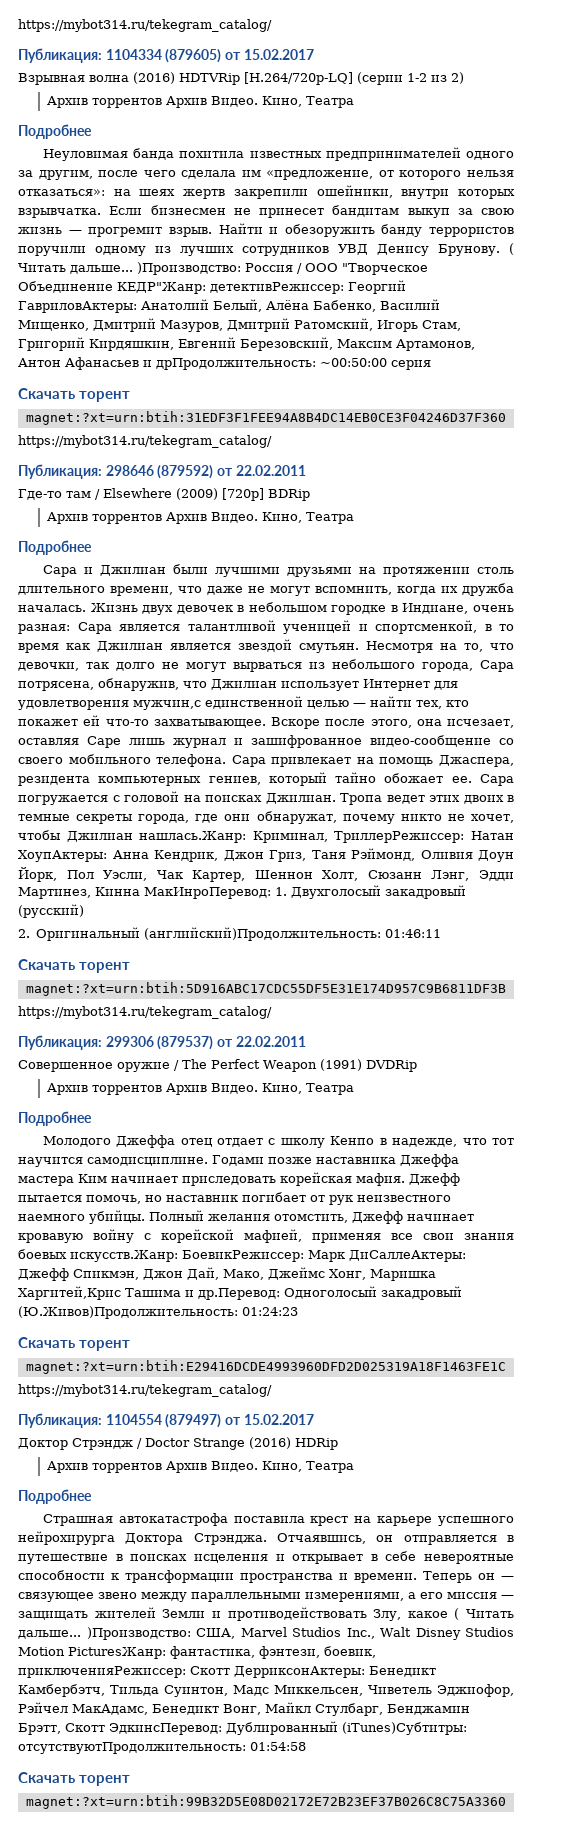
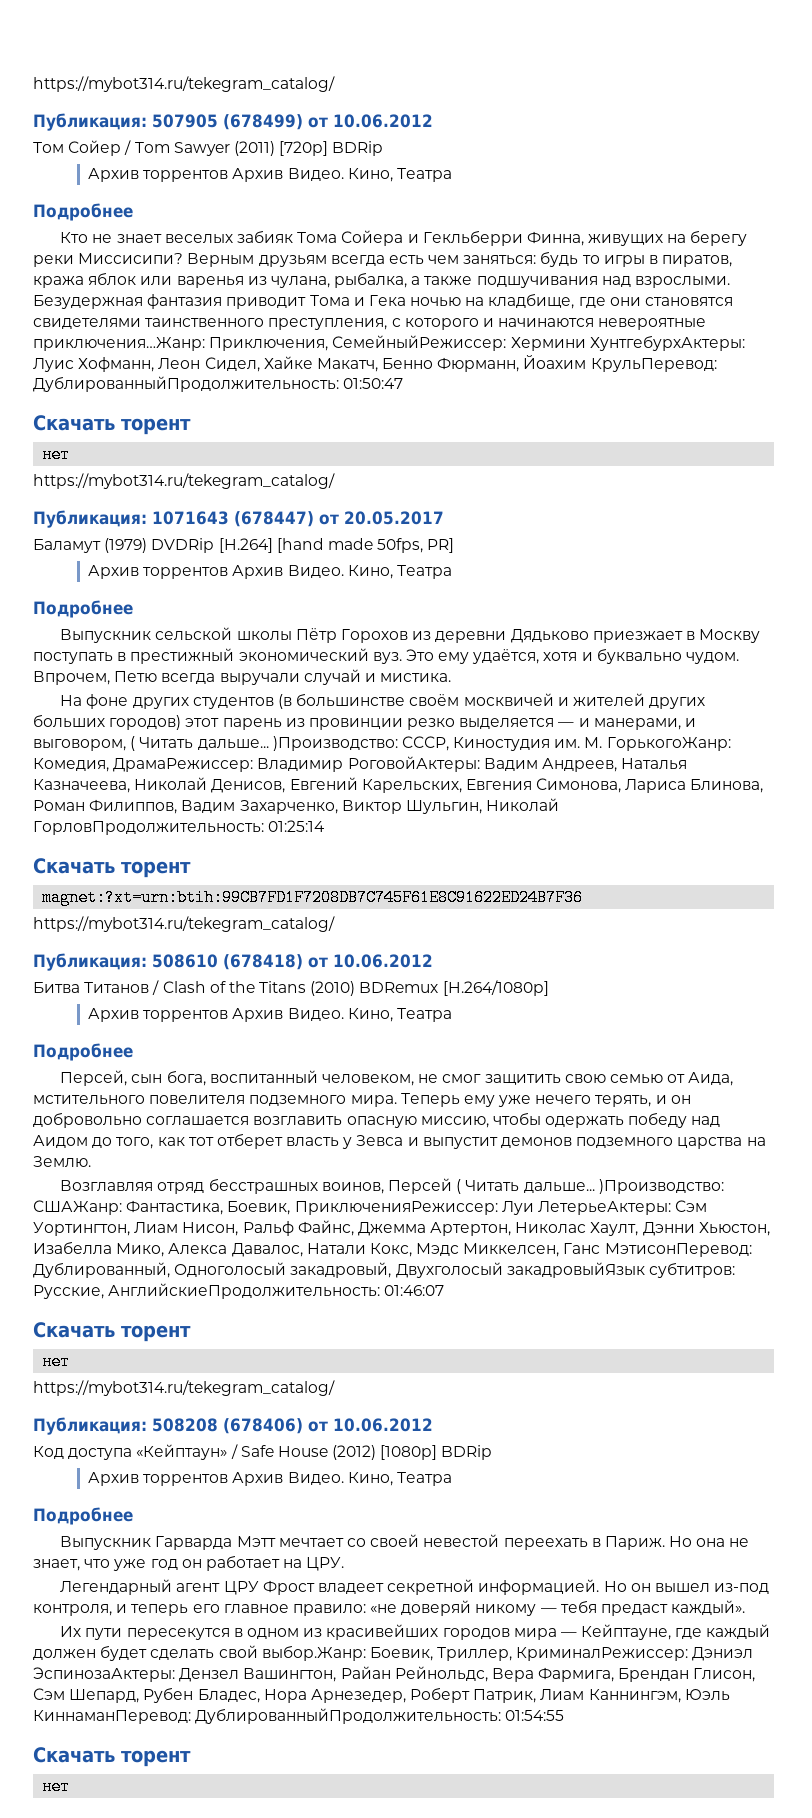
[18,19,272,32] [18,48,314,63] [18,72,464,85] [46,96,354,108] [18,124,92,139] [42,147,514,161] [18,170,514,180] [18,185,515,199] [18,205,514,218] [18,223,514,237] [18,243,514,256] [18,262,428,275] [18,280,406,294] [18,299,440,313] [18,318,461,332] [18,337,475,351] [18,357,431,370] [18,388,131,402] [25,411,506,425] [18,435,272,448] [18,464,306,479] [18,488,218,500] https://mybot314.ru/tekegram_catalog/ // Публикация: 1104334 (879605) от 15.02.2017 // Взрывная волна (2016) HDTVRip [H.264/720p-LQ] (серии 1-2 из 2) // Архив торрентов Архив Видео. Кино, Театра // Подробнее // Неуловимая банда похитила известных предпринимателей одного за другим, после чего сделала им «предложение, от которого нельзя отказаться»: на шеях жертв закрепили ошейники, внутри которых взрывчатка. Если бизнесмен не принесет бандитам выкуп за свою жизнь — прогремит взрыв. Найти и обезоружить банду террористов поручили одному из лучших сотрудников УВД Денису Брунову. ( Читать дальше... )Производство: Россия / ООО "Творческое Объединение КЕДР"Жанр: детективРежиссер: Георгий ГавриловАктеры: Анатолий Белый, Алёна Бабенко, Василий Мищенко, Дмитрий Мазуров, Дмитрий Ратомский, Игорь Стам, Григорий Кирдяшкин, Евгений Березовский, Максим Артамонов, Антон Афанасьев и дрПродолжительность: ~00:50:00 серия // Скачать торент // magnet:?xt=urn:btih:31EDF3F1FEE94A8B4DC14EB0CE3F04246D37F360 // https://mybot314.ru/tekegram_catalog/ // Публикация: 298646 (879592) от 22.02.2011 // Где-то там / Elsewhere (2009) -> [33,76,335,92] [33,113,433,131] [33,140,275,156] https://mybot314.ru/tekegram_catalog/ // Публикация: 507905 (678499) от 10.06.2012 // Том Сойер / Tom Sawyer (2011)
[42,564,514,577] [18,583,514,596] [18,602,514,615] [18,620,514,634] [18,639,514,653] [18,659,514,672] [18,678,458,691] [18,696,469,710] [18,715,514,729] [18,735,514,748] [18,754,514,767] [18,772,514,786] [18,791,514,805] [18,811,514,824] [18,830,514,843] [18,848,514,862] [18,866,514,882] [18,885,466,899] [18,904,84,918] [18,927,442,941] [18,959,131,973] [25,982,506,996] [18,1006,272,1019] [18,1035,306,1050] [18,1059,417,1072] [46,1083,354,1095] [18,1111,92,1126] [42,1135,515,1148] [18,1154,459,1167] [18,1172,460,1186] [18,1192,451,1205] [18,1210,474,1224] [18,1229,514,1243] [18,1249,466,1262] [18,1267,436,1281] [18,1286,462,1300] [18,1306,298,1319] [18,1337,131,1351] [25,1360,506,1374] [18,1384,272,1397] [18,1413,314,1428] [18,1437,338,1450] [46,1461,354,1473] [18,1489,92,1504] [42,1513,514,1526] [18,1531,514,1545] [18,1551,514,1564] [18,1570,514,1583] [18,1592,514,1602] [18,1607,514,1621] [18,1627,514,1640] [18,1646,376,1659] [18,1666,436,1678] [18,1684,514,1697] [18,1702,470,1716] [18,1721,467,1735] [18,1742,306,1754] [18,1772,131,1786] [25,1795,506,1809] Сара и Джилиан были лучшими друзьями на протяжении столь длительного времени, что даже не могут вспомнить, когда их дружба началась. Жизнь двух девочек в небольшом городке в Индиане, очень разная: Сара является талантливой ученицей и спортсменкой, в то время как Джилиан является звездой смутьян. Несмотря на то, что девочки, так долго не могут вырваться из небольшого города, Сара потрясена, обнаружив, что Джилиан использует Интернет для удовлетворения мужчин,с единственной целью — найти тех, кто покажет ей что-то захватывающее. Вскоре после этого, она исчезает, оставляя Саре лишь журнал и зашифрованное видео-сообщение со своего мобильного телефона. Сара привлекает на помощь Джаспера, резидента компьютерных гениев, который тайно обожает ее. Сара погружается с головой на поисках Джилиан. Тропа ведет этих двоих в темные секреты города, где они обнаружат, почему никто не хочет, чтобы Джилиан нашлась.Жанр: Криминал, ТриллерРежиссер: Натан ХоупАктеры: Анна Кендрик, Джон Гриз, Таня Рэймонд, Оливия Доун Йорк, Пол Уэсли, Чак Картер, Шеннон Холт, Сюзанн Лэнг, Эдди Мартинез, Кинна МакИнроПеревод: 1. Двухголосый закадровый (русский) // 2. Оригинальный (английский)Продолжительность: 01:46:11 // Скачать торент // magnet:?xt=urn:btih:5D916ABC17CDC55DF5E31E174D957C9B6811DF3B // https://mybot314.ru/tekegram_catalog/ // Публикация: 299306 (879537) от 22.02.2011 // Совершенное оружие / The Perfect Weapon (1991) DVDRip // Архив торрентов Архив Видео. Кино, Театра // Подробнее // Молодого Джеффа отец отдает с школу Кенпо в надежде, что тот научится самодисциплине. Годами позже наставника Джеффа мастера Ким начинает приследовать корейская мафия. Джефф пытается помочь, но наставник погибает от рук неизвестного наемного убийцы. Полный желания отомстить, Джефф начинает кровавую войну с корейской мафией, применяя все свои знания боевых искусств.Жанр: БоевикРежиссер: Марк ДиСаллеАктеры: Джефф Спикмэн, Джон Дай, Мако, Джеймс Хонг, Маришка Харгитей,Крис Ташима и др.Перевод: Одноголосый закадровый (Ю.Живов)Продолжительность: 01:24:23 // Скачать торент // magnet:?xt=urn:btih:E29416DCDE4993960DFD2D025319A18F1463FE1C // https://mybot314.ru/tekegram_catalog/ // Публикация: 1104554 (879497) от 15.02.2017 // Доктор Стрэндж / Doctor Strange (2016) HDRip // Архив торрентов Архив Видео. Кино, Театра // Подробнее // Страшная автокатастрофа поставила крест на карьере успешного нейрохирурга Доктора Стрэнджа. Отчаявшись, он отправляется в путешествие в поисках исцеления и открывает в себе невероятные способности к трансформации пространства и времени. Теперь он — связующее звено между параллельными измерениями, а его миссия — защищать жителей Земли и противодействовать Злу, какое ( Читать дальше... )Производство: США, Marvel Studios Inc., Walt Disney Studios Motion PicturesЖанр: фантастика, фэнтези, боевик, приключенияРежиссер: Скотт ДерриксонАктеры: Бенедикт Камбербэтч, Тильда Суинтон, Мадс Миккельсен, Чиветель Эджиофор, Рэйчел МакАдамс, Бенедикт Вонг, Майкл Стулбарг, Бенджамин Брэтт, Скотт ЭдкинсПеревод: Дублированный (iTunes)Субтитры: отсутствуютПродолжительность: 01:54:58 // Скачать торент // magnet:?xt=urn:btih:99B32D5E08D02172E72B23EF37B026C8C75A3360 -> [60,230,748,246] [33,251,733,267] [33,272,731,288] [33,293,734,309] [33,318,707,330] [33,335,745,351] [33,355,717,372] [33,376,404,392] [33,415,191,435] [42,447,70,463] [33,473,335,489] [33,510,444,528] [33,538,455,553] [88,565,453,579] [33,600,133,618] [60,627,761,643] [33,648,740,664] [33,669,452,685] [60,693,706,709] [33,714,697,730] [33,736,731,751] [33,756,688,772] [33,777,764,793] [33,798,560,814] [33,820,326,835] [33,858,191,878] [42,889,584,906] [33,916,335,932] [33,953,433,971] [33,980,549,996] [88,1008,453,1022] [33,1043,133,1061] [60,1070,734,1086] [33,1093,691,1107] [33,1112,721,1128] [33,1133,766,1149] [33,1156,91,1167] [60,1178,724,1194] [33,1200,708,1215] [33,1220,770,1236] [33,1241,752,1257] [33,1262,735,1278] [33,1283,445,1299] [33,1322,191,1342] [42,1354,70,1370] [33,1380,335,1396] [33,1417,433,1435] [33,1444,493,1460] [88,1472,453,1486] [33,1507,133,1525] [60,1534,750,1550] [33,1555,345,1571] [60,1579,770,1595] [33,1600,746,1616] [60,1624,771,1640] [33,1645,754,1661] [33,1666,756,1682] [33,1687,730,1703] [33,1708,565,1724] [33,1747,191,1767] [42,1779,70,1795] Кто не знает веселых забияк Тома Сойера и Гекльберри Финна, живущих на берегу реки Миссисипи? Верным друзьям всегда есть чем заняться: будь то игры в пиратов, кража яблок или варенья из чулана, рыбалка, а также подшучивания над взрослыми. Безудержная фантазия приводит Тома и Гека ночью на кладбище, где они становятся свидетелями таинственного преступления, с которого и начинаются невероятные приключения…Жанр: Приключения, СемейныйРежиссер: Хермини ХунтгебурхАктеры: Луис Хофманн, Леон Сидел, Хайке Макатч, Бенно Фюрманн, Йоахим КрульПеревод: ДублированныйПродолжительность: 01:50:47 // Скачать торент // нет // https://mybot314.ru/tekegram_catalog/ // Публикация: 1071643 (678447) от 20.05.2017 // Баламут (1979) DVDRip [H.264] [hand made 50fps, PR] // Архив торрентов Архив Видео. Кино, Театра // Подробнее // Выпускник сельской школы Пётр Горохов из деревни Дядьково приезжает в Москву поступать в престижный экономический вуз. Это ему удаётся, хотя и буквально чудом. Впрочем, Петю всегда выручали случай и мистика. // На фоне других студентов (в большинстве своём москвичей и жителей других больших городов) этот парень из провинции резко выделяется — и манерами, и выговором, ( Читать дальше... )Производство: СССР, Киностудия им. М. ГорькогоЖанр: Комедия, ДрамаРежиссер: Владимир РоговойАктеры: Вадим Андреев, Наталья Казначеева, Николай Денисов, Евгений Карельских, Евгения Симонова, Лариса Блинова, Роман Филиппов, Вадим Захарченко, Виктор Шульгин, Николай ГорловПродолжительность: 01:25:14 // Скачать торент // magnet:?xt=urn:btih:99CB7FD1F7208DB7C745F61E8C91622ED24B7F36 // https://mybot314.ru/tekegram_catalog/ // Публикация: 508610 (678418) от 10.06.2012 // Битва Титанов / Clash of the Titans (2010) BDRemux [H.264/1080p] // Архив торрентов Архив Видео. Кино, Театра // Подробнее // Персей, сын бога, воспитанный человеком, не смог защитить свою семью от Аида, мстительного повелителя подземного мира. Теперь ему уже нечего терять, и он добровольно соглашается возглавить опасную миссию, чтобы одержать победу над Аидом до того, как тот отберет власть у Зевса и выпустит демонов подземного царства на Землю. // Возглавляя отряд бесстрашных воинов, Персей ( Читать дальше... )Производство: СШАЖанр: Фантастика, Боевик, ПриключенияРежиссер: Луи ЛетерьеАктеры: Сэм Уортингтон, Лиам Нисон, Ральф Файнс, Джемма Артертон, Николас Хаулт, Дэнни Хьюстон, Изабелла Мико, Алекса Давалос, Натали Кокс, Мэдс Миккелсен, Ганс МэтисонПеревод: Дублированный, Одноголосый закадровый, Двухголосый закадровыйЯзык субтитров: Русские, АнглийскиеПродолжительность: 01:46:07 // Скачать торент // нет // https://mybot314.ru/tekegram_catalog/ // Публикация: 508208 (678406) от 10.06.2012 // Код доступа «Кейптаун» / Safe House (2012) [1080p] BDRip // Архив торрентов Архив Видео. Кино, Театра // Подробнее // Выпускник Гарварда Мэтт мечтает со своей невестой переехать в Париж. Но она не знает, что уже год он работает на ЦРУ. // Легендарный агент ЦРУ Фрост владеет секретной информацией. Но он вышел из-под контроля, и теперь его главное правило: «не доверяй никому — тебя предаст каждый». // Их пути пересекутся в одном из красивейших городов мира — Кейптауне, где каждый должен будет сделать свой выбор.Жанр: Боевик, Триллер, КриминалРежиссер: Дэниэл ЭспинозаАктеры: Дензел Вашингтон, Райан Рейнольдс, Вера Фармига, Брендан Глисон, Сэм Шепард, Рубен Бладес, Нора Арнезедер, Роберт Патрик, Лиам Каннингэм, Юэль КиннаманПеревод: ДублированныйПродолжительность: 01:54:55 // Скачать торент // нет

